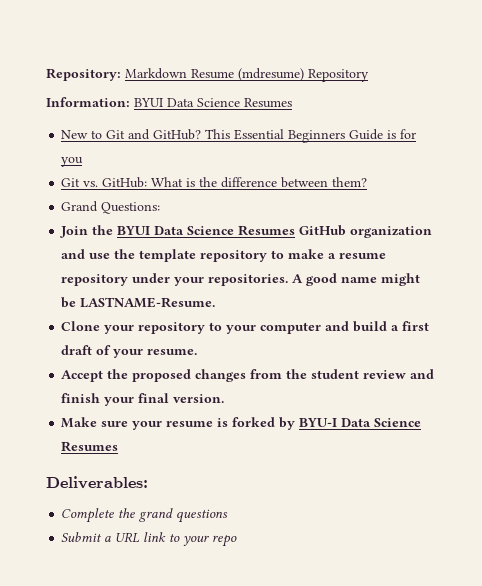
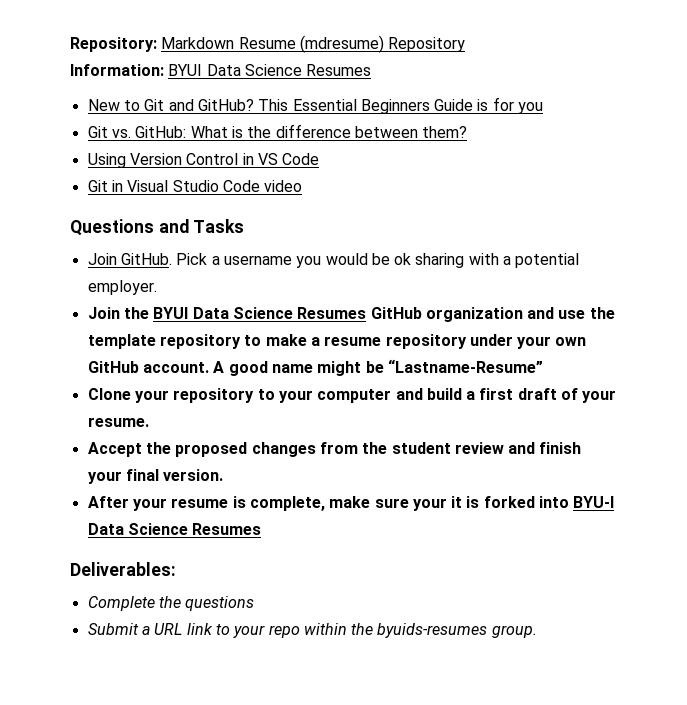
[61,201,161,214] Grand Questions: -> [87,153,320,168] [87,180,303,192] [70,219,245,236] [87,253,580,268] [87,280,157,295] Using Version Control in VS Code // Git in Visual Studio Code video // Questions and Tasks // Join GitHub. Pick a username you would be ok sharing with a potential employer.
[208,274,289,286] repositories. -> [555,337,587,346] [87,361,209,373] own GitHub account.
[80,297,216,308] LASTNAME-Resume. -> [387,359,543,373] “Lastname-Resume”
[61,417,129,428] Make sure -> [87,496,129,508] After
[232,417,296,430] forked by -> [249,496,570,511] complete, make sure your it is forked into
[139,508,174,522] grand -> (181, 602) none
(238, 541) none -> [303,623,537,638] within the byuids-resumes group.

